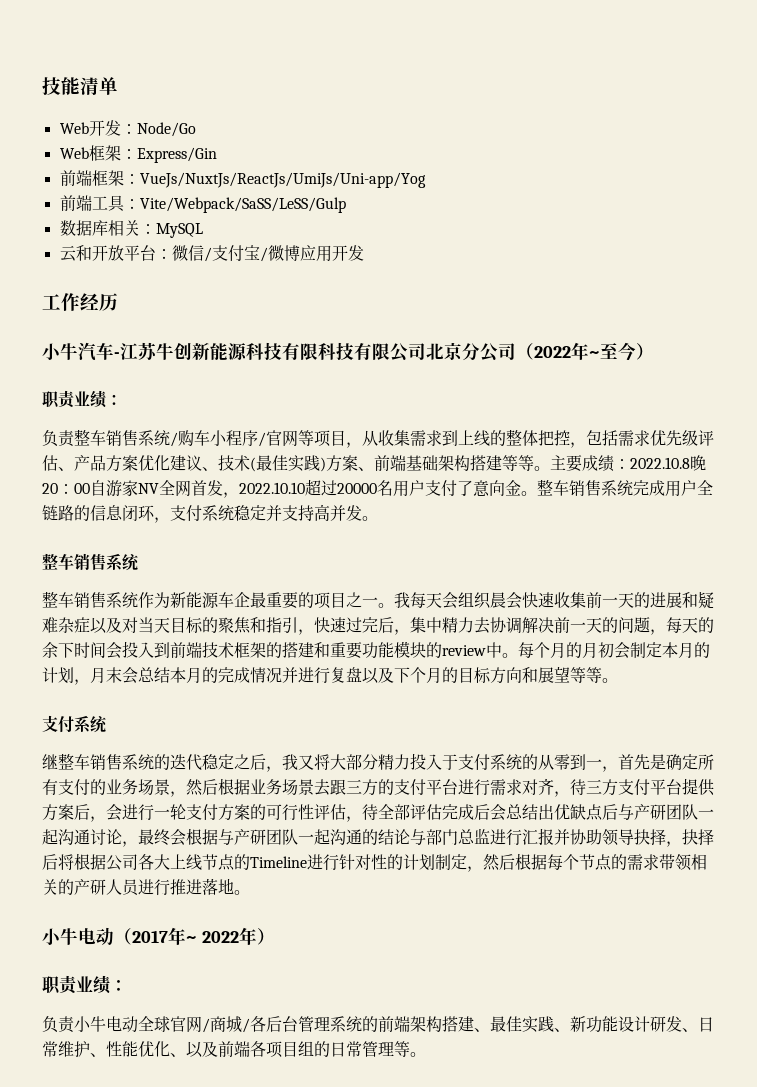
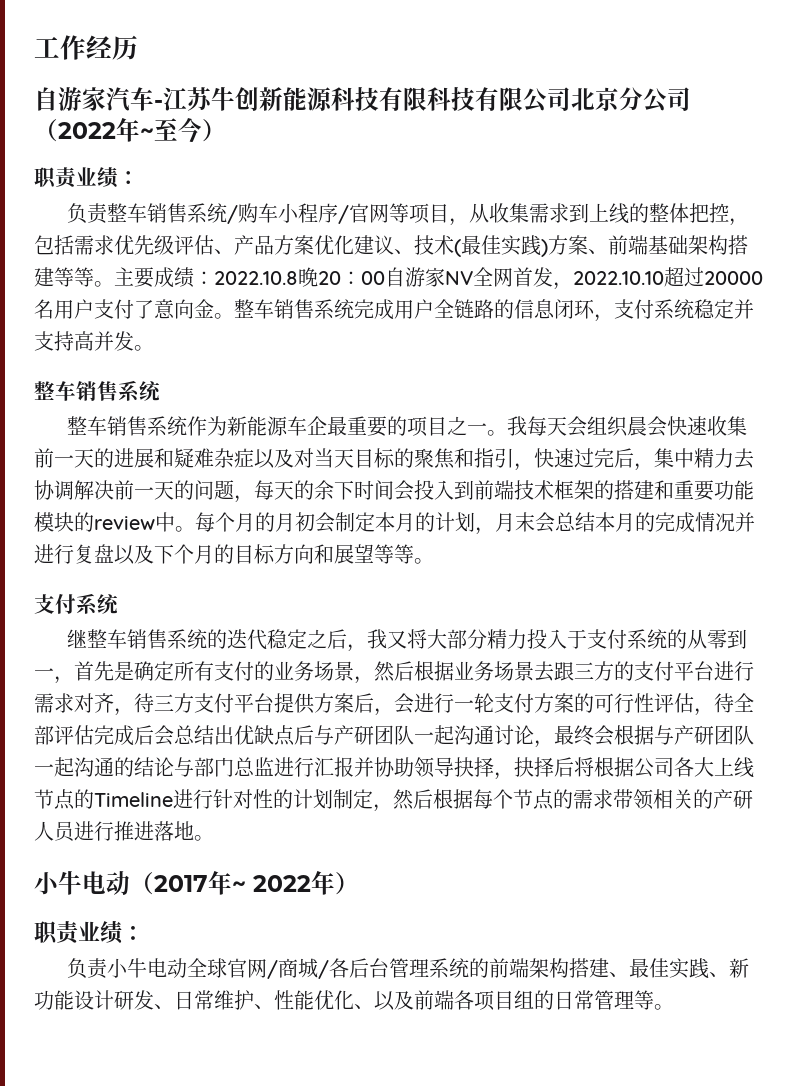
[42,77,118,95] [59,120,196,137] [59,145,217,163] [59,170,426,188] [59,195,346,213] [59,220,203,238] [59,245,364,262] 技能清单 // Web开发：Node/Go // Web框架：Express/Gin // 前端框架：VueJs/NuxtJs/ReactJs/UmiJs/Uni-app/Yog // 前端工具：Vite/Webpack/SaSS/LeSS/Gulp // 数据库相关：MySQL // 云和开放平台：微信/支付宝/微博应用开发 // -> (34, 47) none
[42,343,78,360] 小牛 -> [34,87,106,111] 自游家

